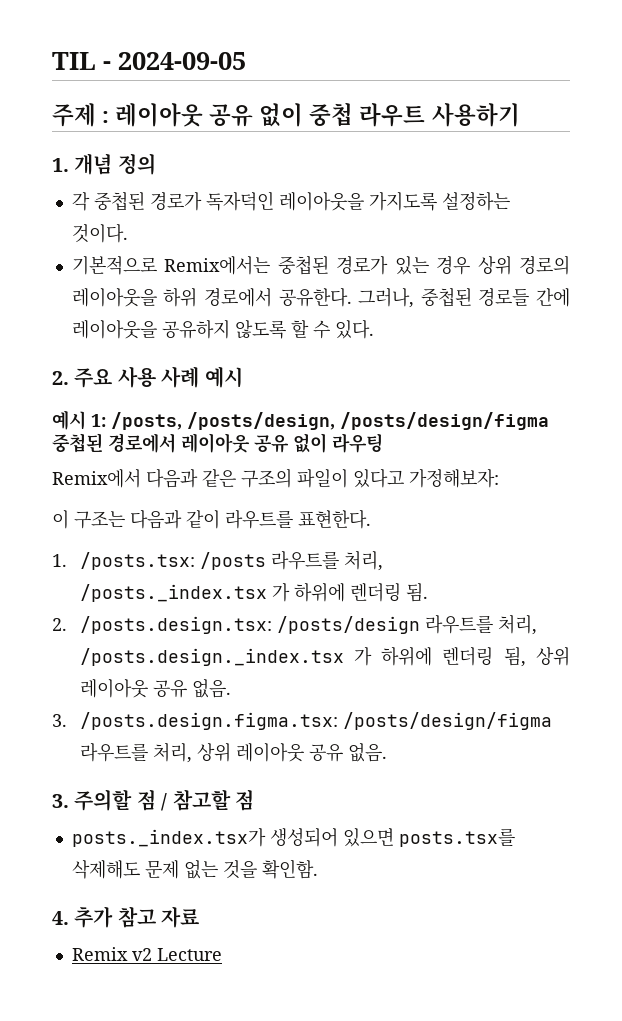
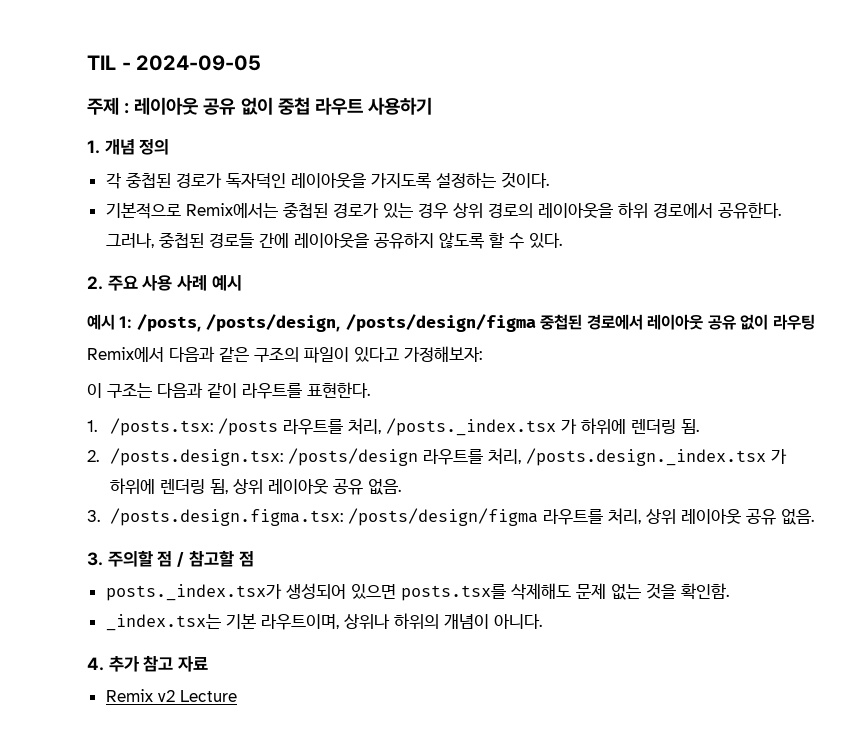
(318, 869) none -> [105,613,542,631] // _index.tsx는 기본 라우트이며, 상위나 하위의 개념이 아니다.

